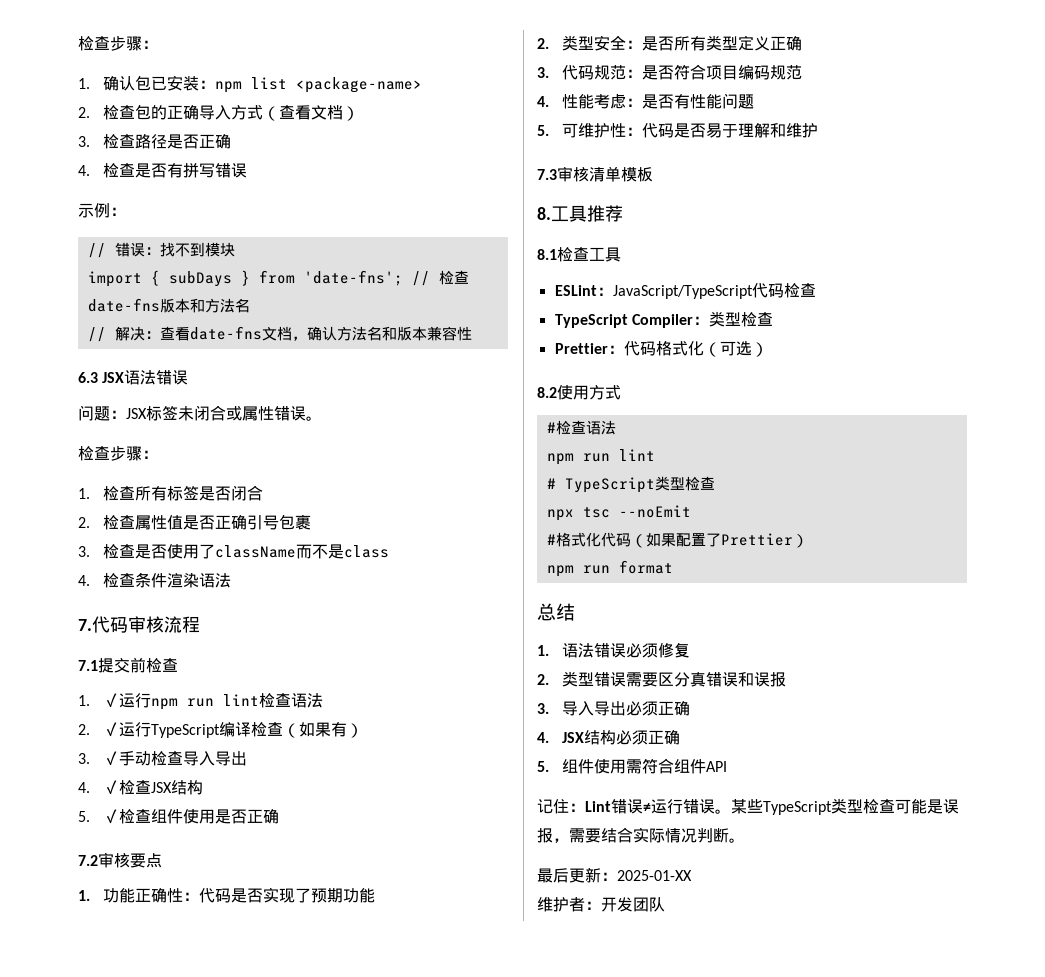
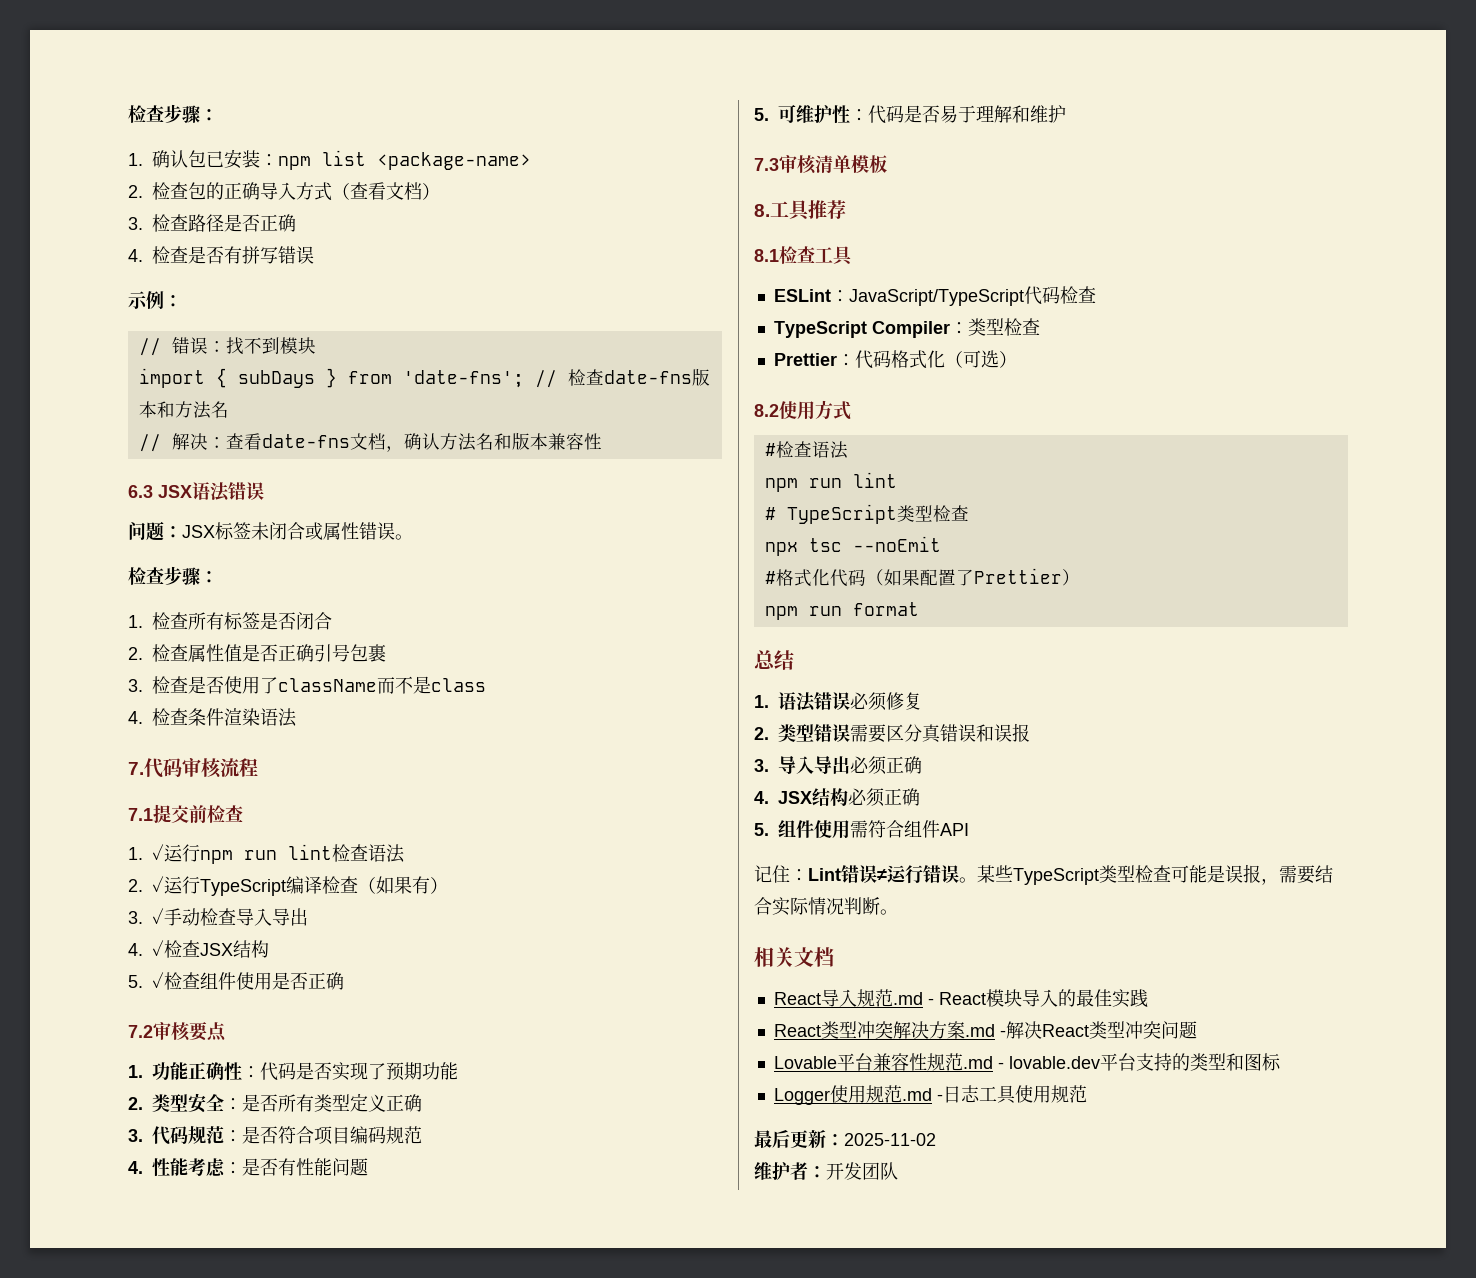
(745, 840) none -> [754,947,834,967] [773,989,1148,1008] [773,1021,1197,1039] [773,1053,1281,1071] [773,1085,1087,1105] // 相关文档 // React导入规范.md - React模块导入的最佳实践 // React类型冲突解决方案.md -解决React类型冲突问题 // Lovable平台兼容性规范.md - lovable.dev平台支持的类型和图标 // Logger使用规范.md -日志工具使用规范
[617,870,692,881] 2025-01-XX -> [844,1133,936,1146] 2025-11-02

